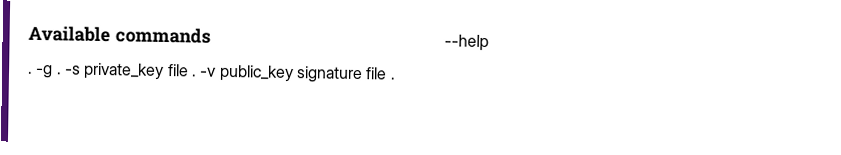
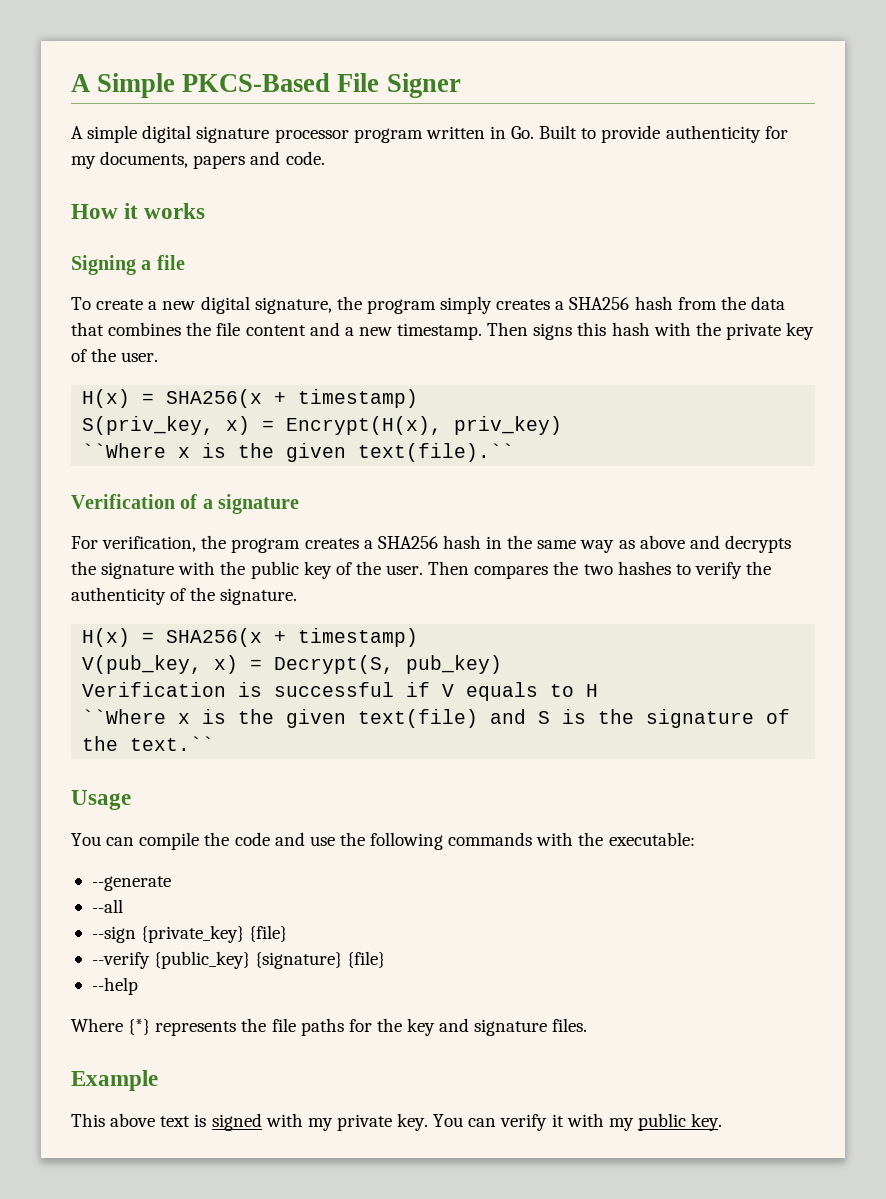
[28,25,211,44] [28,62,395,84] [444,34,489,52] Available commands // . -g . -s private_key file . -v public_key signature file . --help -> [71,73,461,98] [71,125,788,143] [71,151,325,169] [71,203,206,219] [71,255,185,275] [71,296,785,314] [71,322,815,340] [71,348,159,362] [82,389,419,408] [82,416,563,435] [82,443,515,462] [71,494,300,514] [71,535,791,553] [71,561,772,579] [71,587,298,605] [82,628,419,647] [82,655,503,674] [82,682,599,701] [82,709,791,728] [82,736,215,751] [71,790,131,810] [71,832,695,850] [91,876,171,891] [91,899,123,913] [91,925,288,943] [91,951,386,969] [91,977,138,995] [71,1018,588,1036] [71,1070,158,1091] [71,1113,723,1131] A Simple PKCS-Based File Signer // A simple digital signature processor program written in Go. Built to provide authenticity for my documents, papers and code. // How it works // Signing a file // To create a new digital signature, the program simply creates a SHA256 hash from the data that combines the file content and a new timestamp. Then signs this hash with the private key of the user. // H(x) = SHA256(x + timestamp) // S(priv_key, x) = Encrypt(H(x), priv_key) // ``Where x is the given text(file).`` // Verification of a signature // For verification, the program creates a SHA256 hash in the same way as above and decrypts the signature with the public key of the user. Then compares the two hashes to verify the authenticity of the signature. // H(x) = SHA256(x + timestamp) // V(pub_key, x) = Decrypt(S, pub_key) // Verification is successful if V equals to H // ``Where x is the given text(file) and S is the signature of the text.`` // Usage // You can compile the code and use the following commands with the executable: // --generate // --all // --sign {private_key} {file} // --verify {public_key} {signature} {file} // --help // Where {*} represents the file paths for the key and signature files. // Example // This above text is signed with my private key. You can verify it with my public key.

